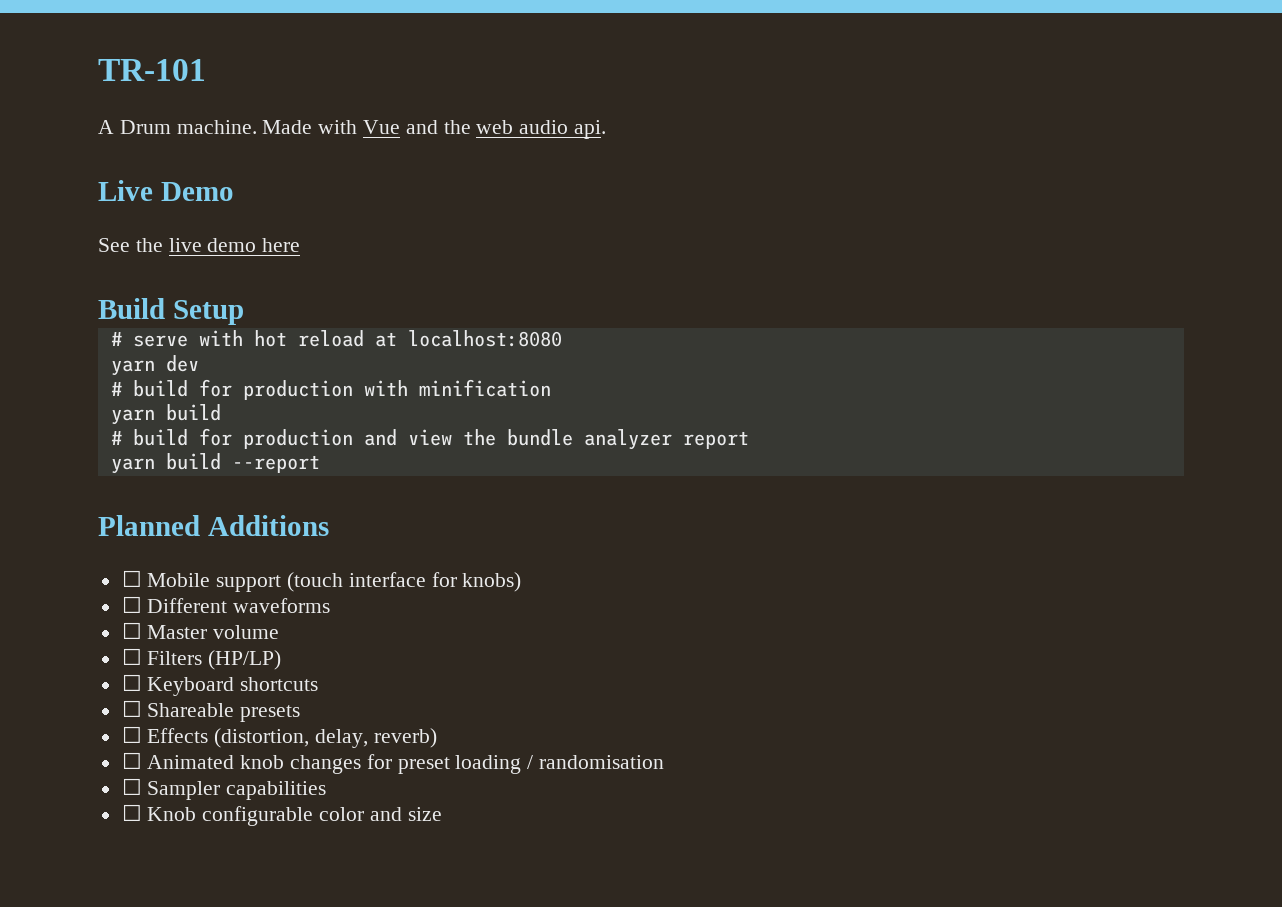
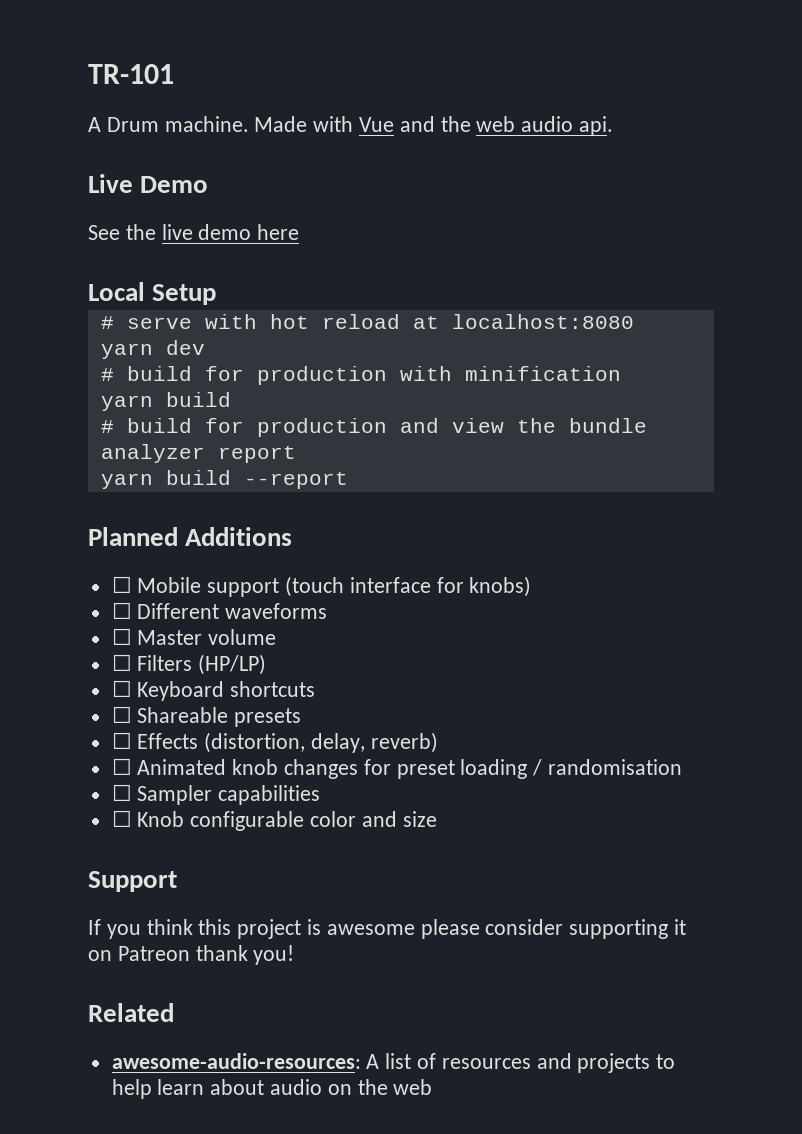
[98,298,165,319] Build -> [88,282,145,301] Local
(442, 814) none -> [88,871,177,892] [88,919,687,939] [88,945,295,965] [88,1003,174,1022] [111,1053,676,1073] [111,1079,433,1099] // Support // If you think this project is awesome please consider supporting it on Patreon thank you! // Related // awesome-audio-resources: A list of resources and projects to help learn about audio on the web

